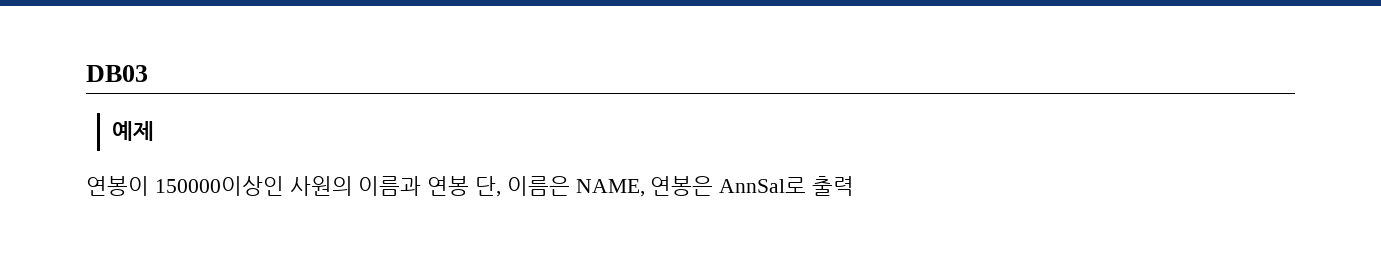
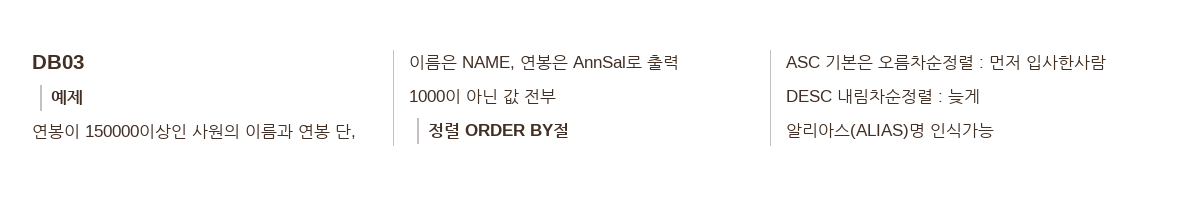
(855, 186) none -> [409,89,556,105] [428,123,570,139] [786,54,1106,70] [786,88,980,105] [786,123,994,139] // 1000이 아닌 값 전부 // 정렬 ORDER BY절 // ASC 기본은 오름차순정렬 : 먼저 입사한사람 // DESC 내림차순정렬 : 늦게 // 알리아스(ALIAS)명 인식가능

